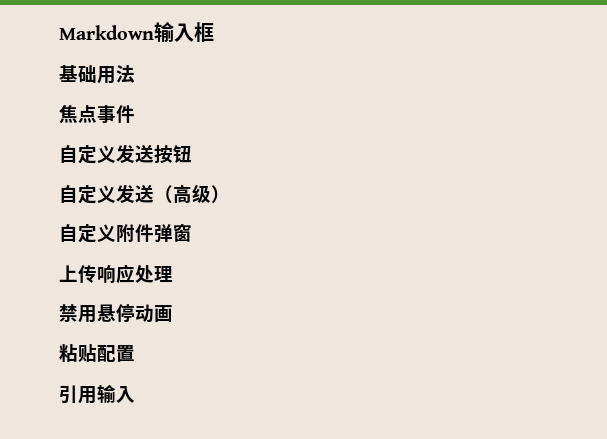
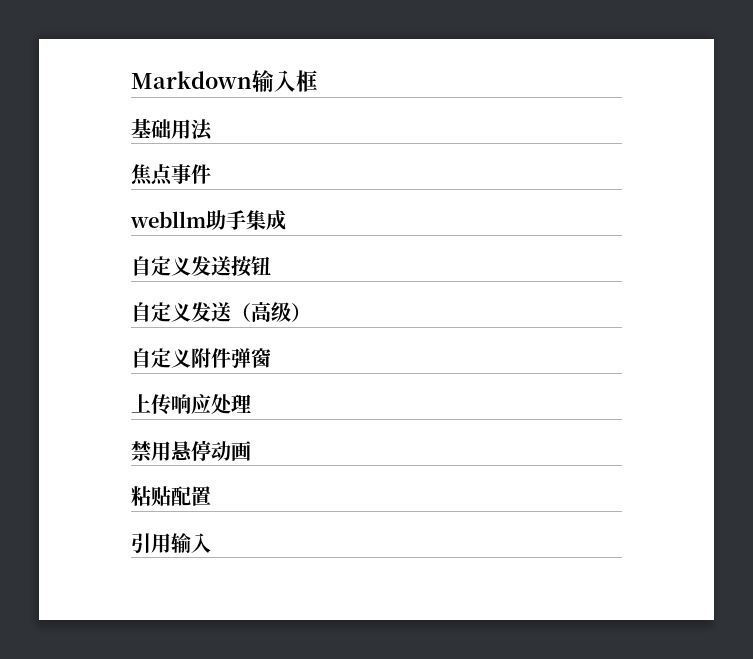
(135, 114) none -> [130,210,286,230] // webllm助手集成

